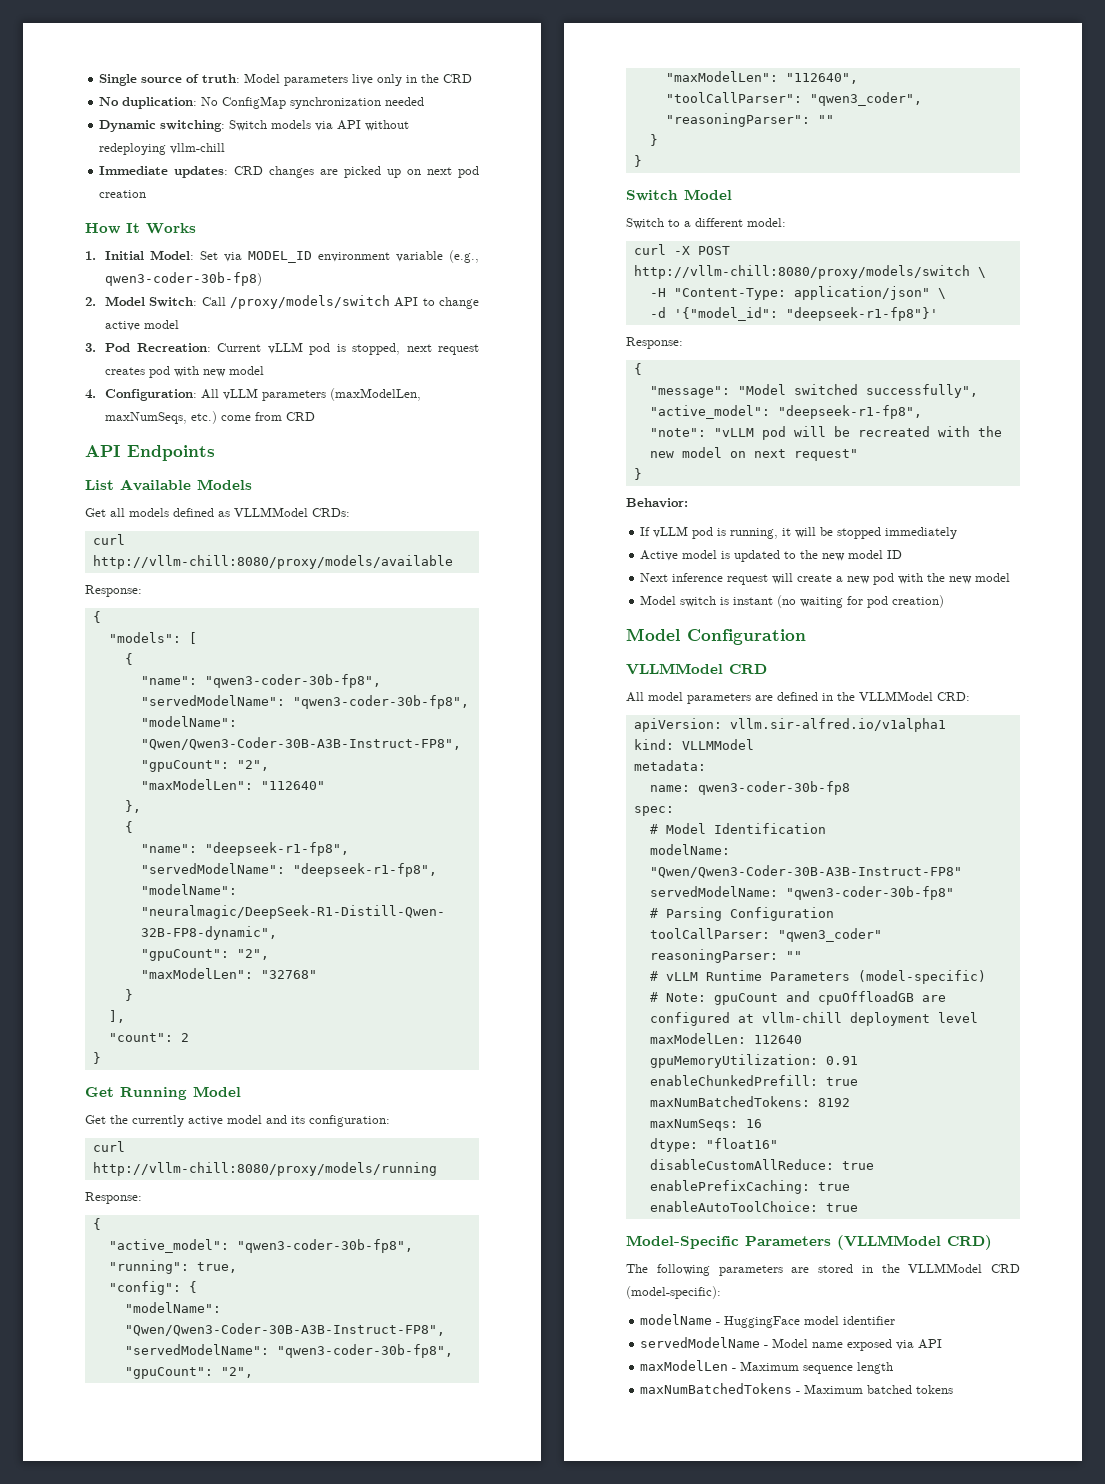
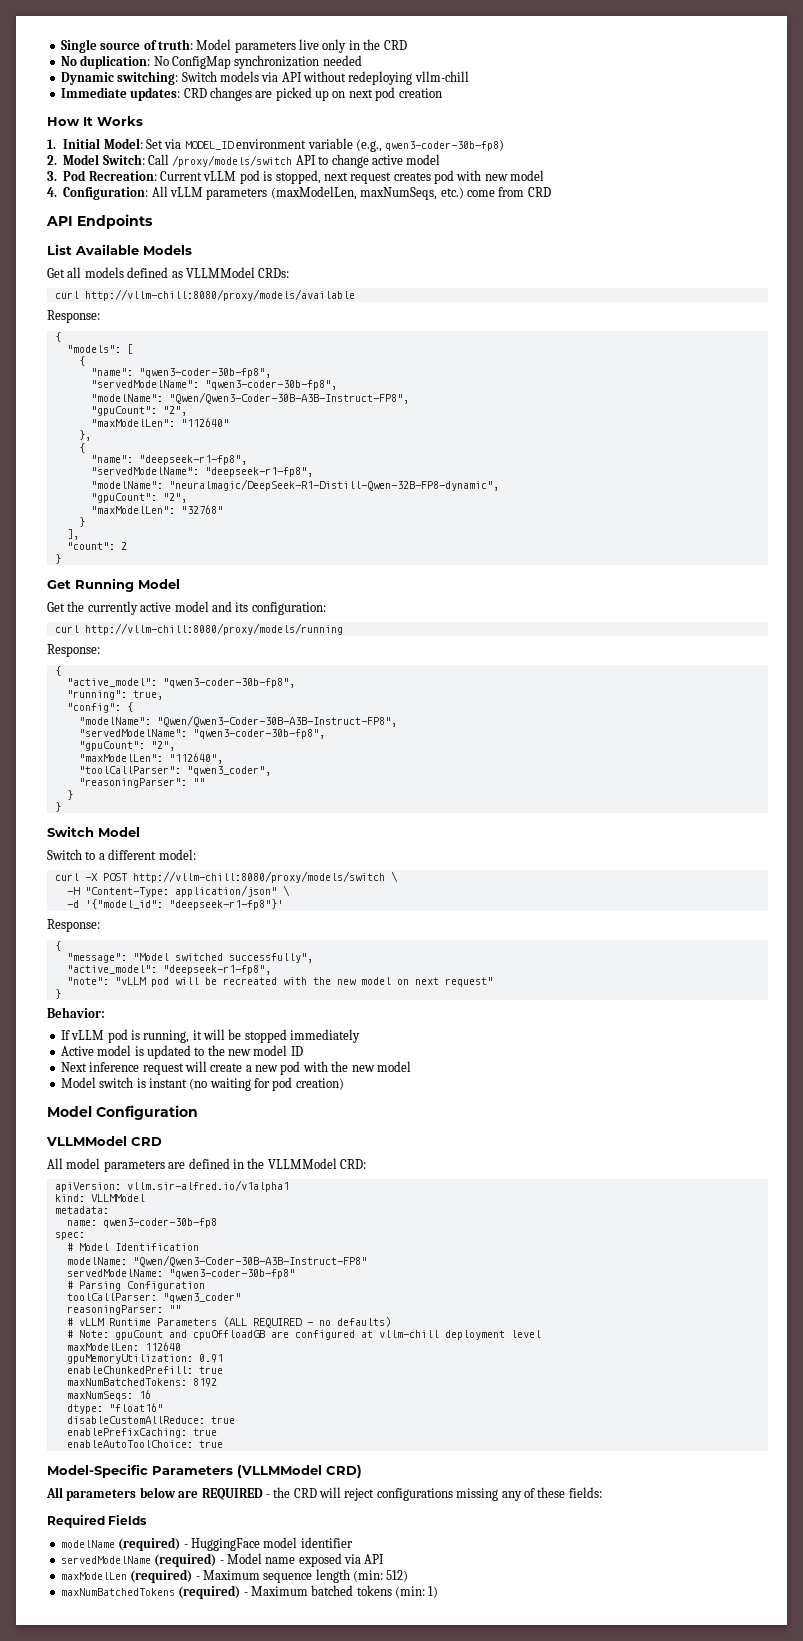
[857,970,986,984] (model-specific) -> [222,1317,391,1328] (ALL REQUIRED - no defaults)
[626,1263,1020,1276] [626,1286,721,1299] The following parameters are stored in the VLLMModel CRD (model-specific): -> [46,1487,602,1501] [47,1515,148,1528] All parameters below are REQUIRED - the CRD will reject configurations missing any of these fields: // Required Fields
(713, 1319) none -> [118,1537,181,1551] (required)
(761, 1342) none -> [154,1553,217,1567] (required)
(729, 1365) none -> [130,1569,193,1583] (required)
(894, 1368) none -> [353,1570,409,1582] (min: 512)
(793, 1388) none -> [178,1585,241,1599] (required)
(954, 1389) none -> [395,1586,439,1598] (min: 1)

